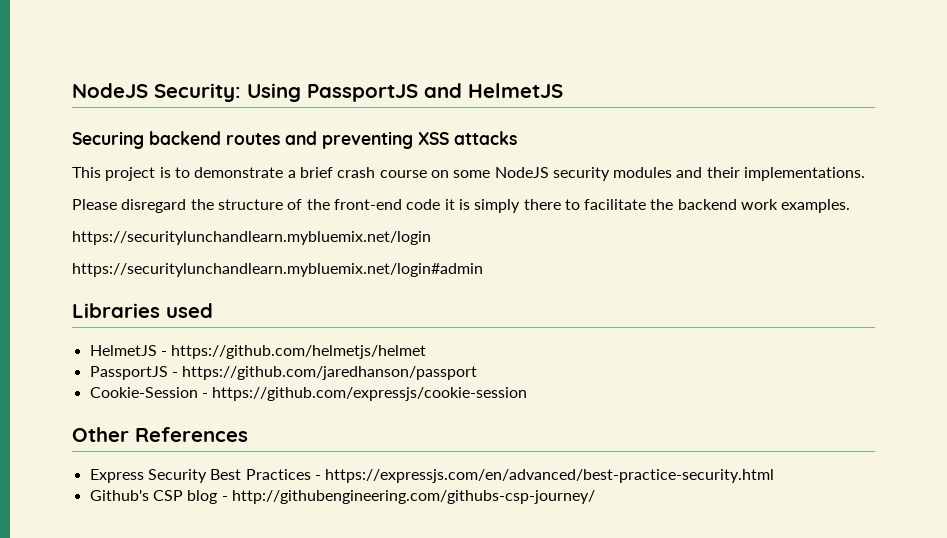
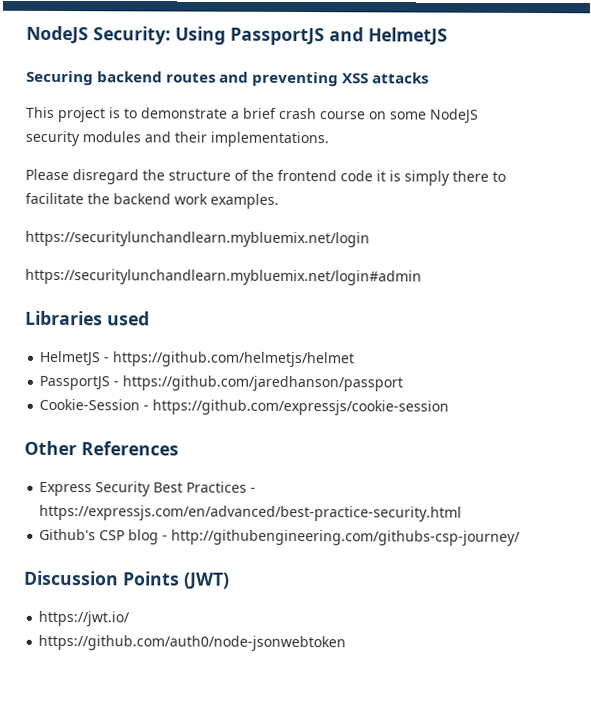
[333,199,402,210] front-end -> [277,169,337,182] frontend
(595, 497) none -> [24,570,230,590] [38,610,131,627] [38,634,347,652] // Discussion Points (JWT) // https://jwt.io/ // https://github.com/auth0/node-jsonwebtoken

